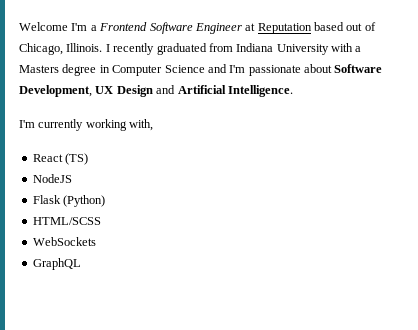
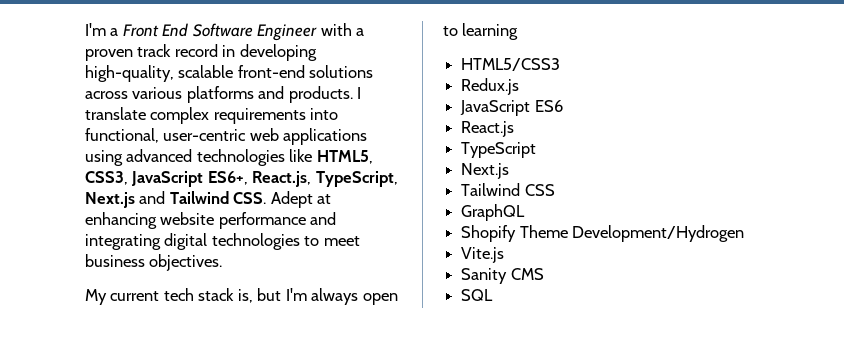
[19,22,68,31] Welcome -> (85, 29) none
[99,22,376,34] [19,43,362,55] [19,64,383,76] [19,85,293,97] [19,119,154,131] [32,153,89,165] [32,174,72,183] [32,195,106,207] [32,217,101,225] [32,237,96,246] [32,258,81,270] Frontend Software Engineer at Reputation based out of Chicago, Illinois. I recently graduated from Indiana University with a Masters degree in Computer Science and I'm passionate about Software Development, UX Design and Artificial Intelligence. // I'm currently working with, // React (TS) // NodeJS // Flask (Python) // HTML/SCSS // WebSockets // GraphQL -> [122,23,365,41] [85,44,317,61] [85,65,374,82] [85,86,362,103] [85,107,339,124] [85,128,368,145] [85,149,373,166] [85,171,398,187] [85,191,332,208] [85,212,337,229] [85,233,360,250] [85,254,223,271] [85,288,398,305] [443,23,519,40] [461,58,561,71] [461,78,520,95] [460,100,563,116] [461,121,515,137] [461,142,537,158] [461,163,510,179] [461,183,555,196] [461,204,526,221] [461,225,745,242] [461,247,505,263] [461,268,544,284] [461,289,494,301] Front End Software Engineer with a proven track record in developing high-quality, scalable front-end solutions across various platforms and products. I translate complex requirements into functional, user-centric web applications using advanced technologies like HTML5, CSS3, JavaScript ES6+, React.js, TypeScript, Next.js and Tailwind CSS. Adept at enhancing website performance and integrating digital technologies to meet business objectives. // My current tech stack is, but I'm always open to learning // HTML5/CSS3 // Redux.js // JavaScript ES6 // React.js // TypeScript // Next.js // Tailwind CSS // GraphQL // Shopify Theme Development/Hydrogen // Vite.js // Sanity CMS // SQL

